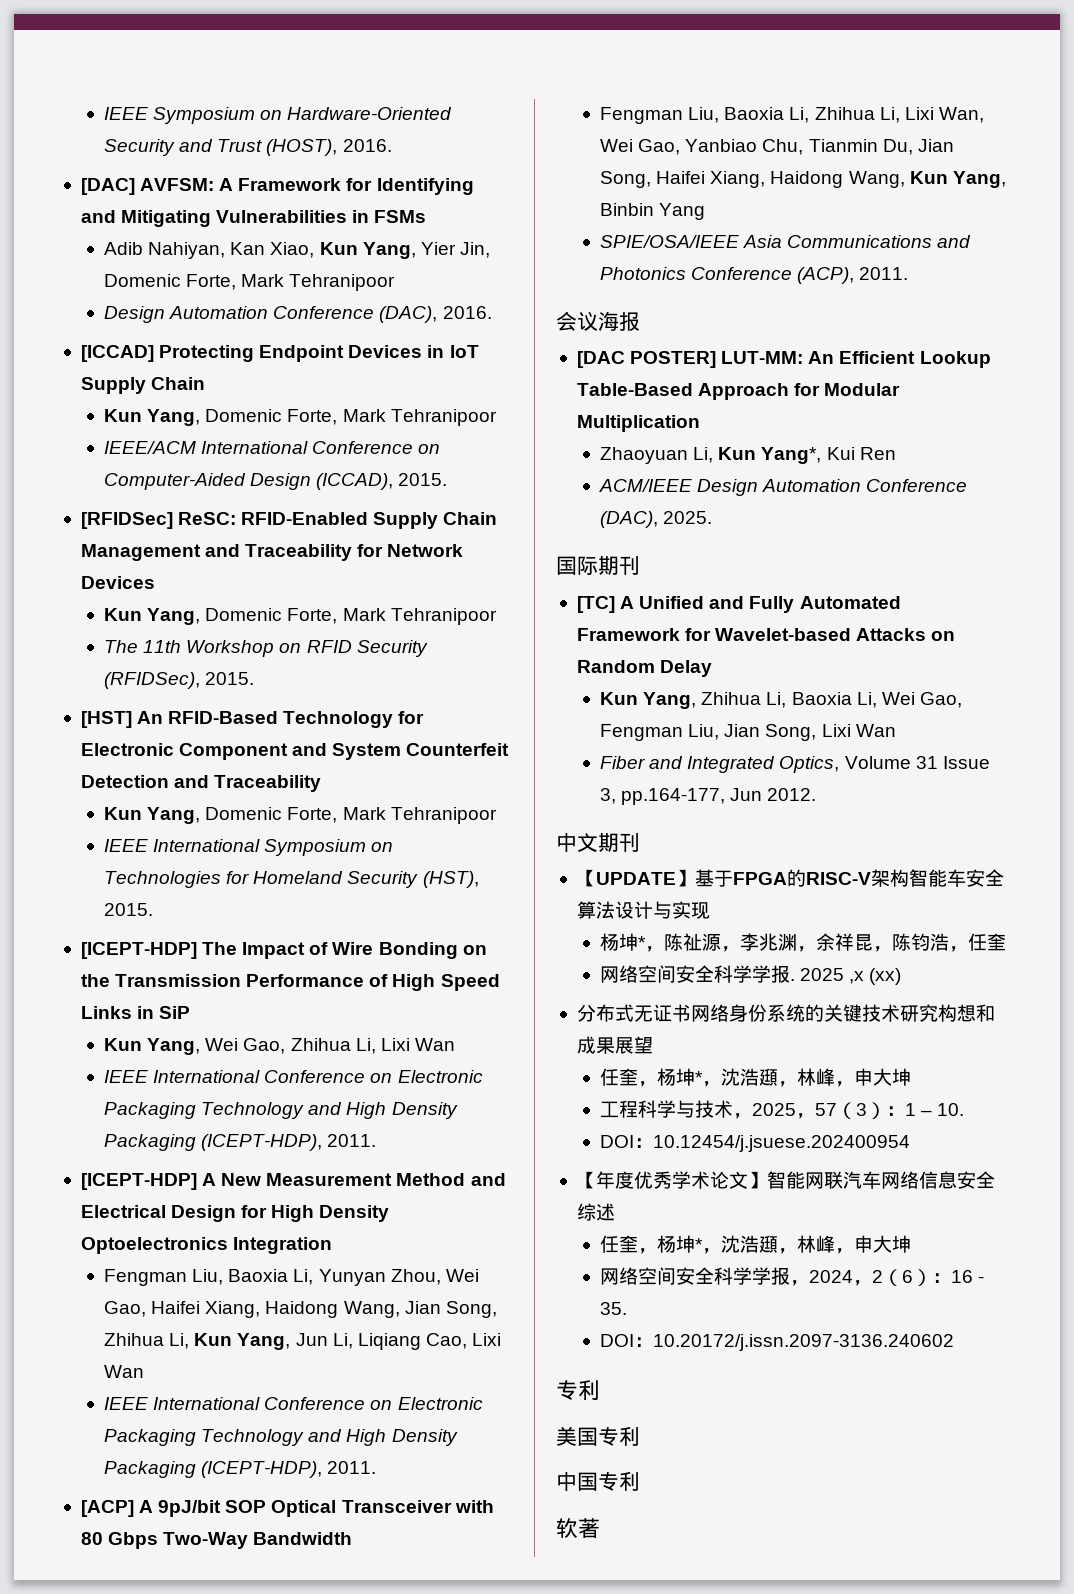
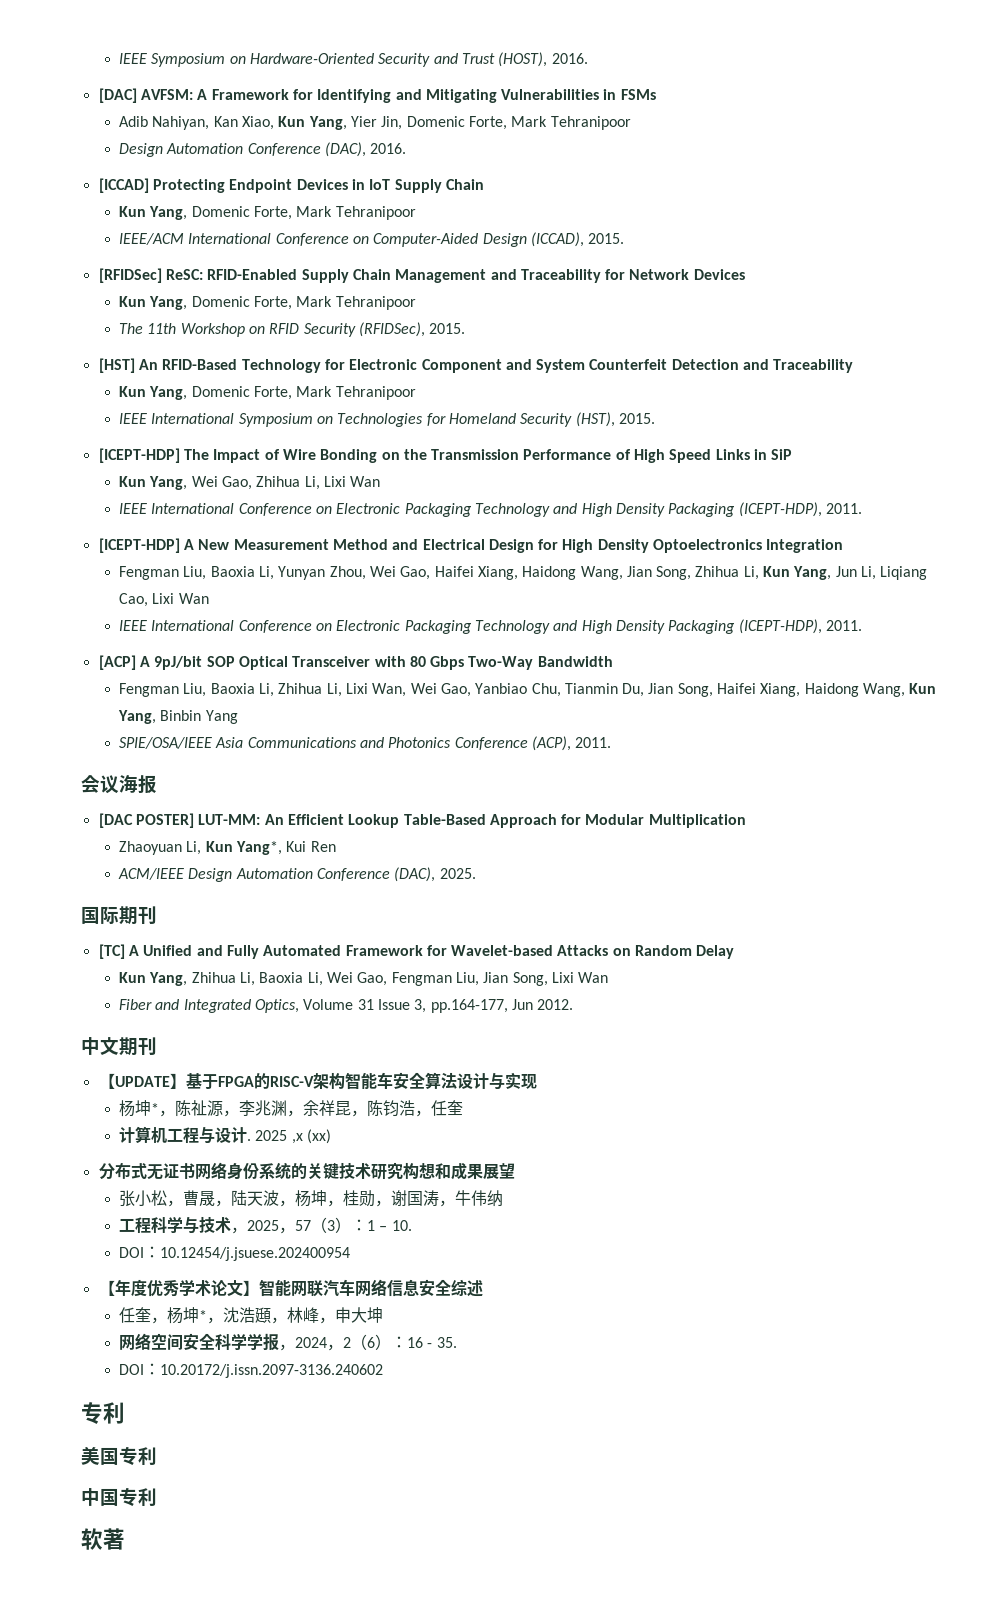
[600,965,791,983] 网络空间安全科学学报 -> [119,1126,248,1144] 计算机工程与设计
[600,1068,912,1087] 任奎，杨坤*，沈浩頲，林峰，申大坤 -> [119,1190,504,1207] 张小松，曹晟，陆天波，杨坤，桂勋，谢国涛，牛伟纳

